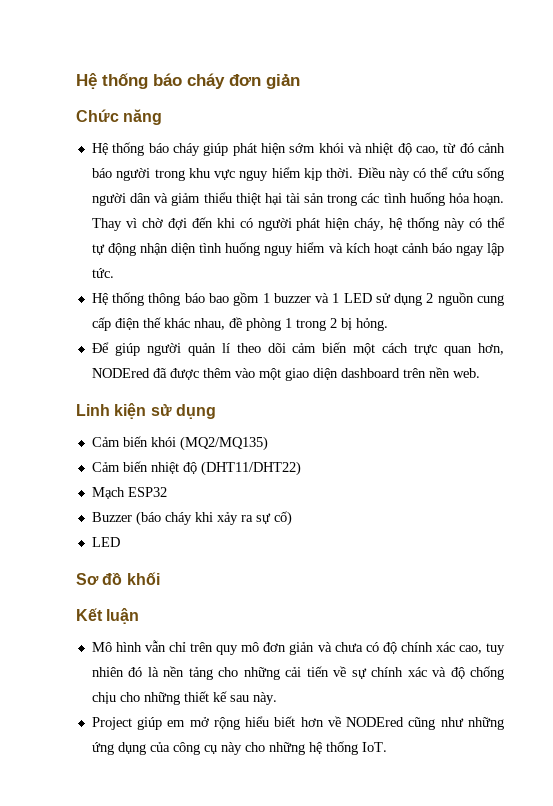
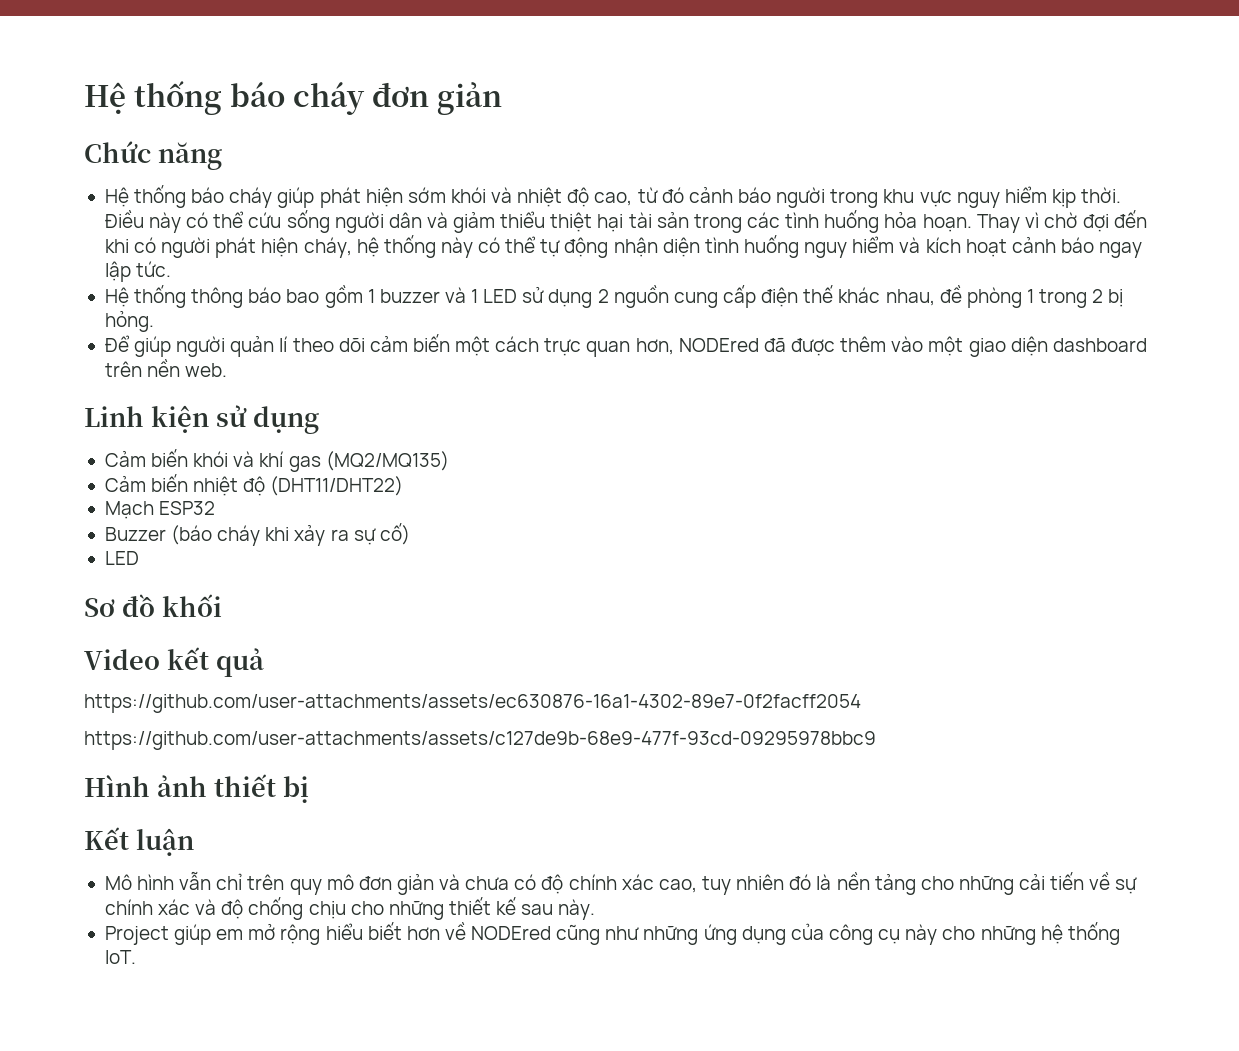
(176, 442) none -> [233,451,321,472] và khí gas
(160, 578) none -> [84,647,264,677] [84,694,861,713] [84,731,876,750] [84,774,309,803] // Video kết quả // https://github.com/user-attachments/assets/ec630876-16a1-4302-89e7-0f2facff2054 // https://github.com/user-attachments/assets/c127de9b-68e9-477f-93cd-09295978bbc9 // Hình ảnh thiết bị

